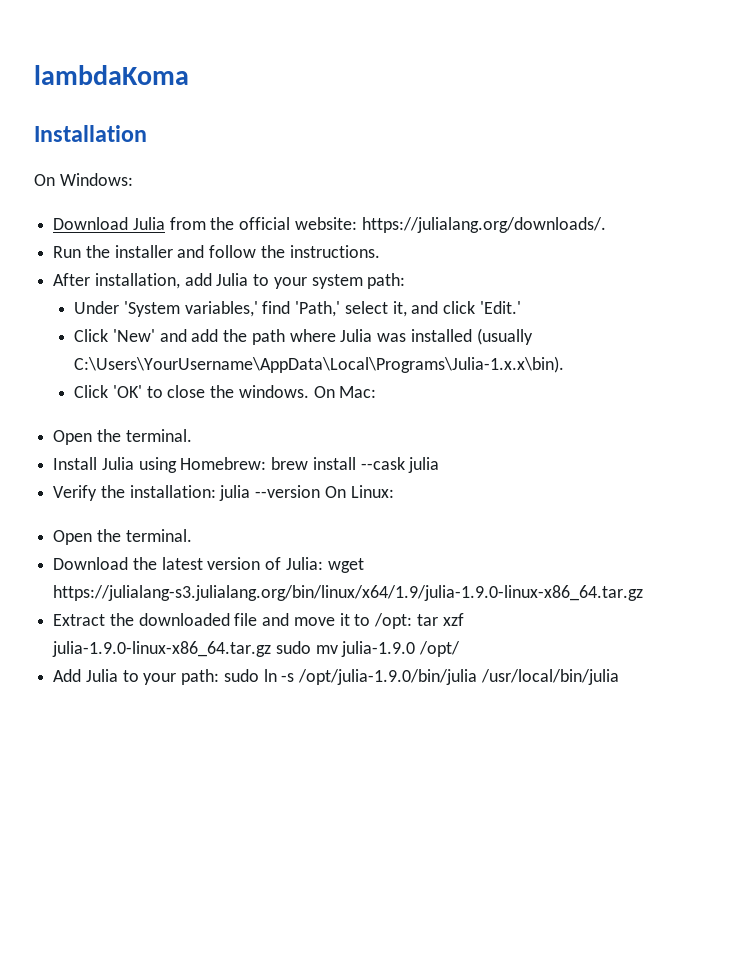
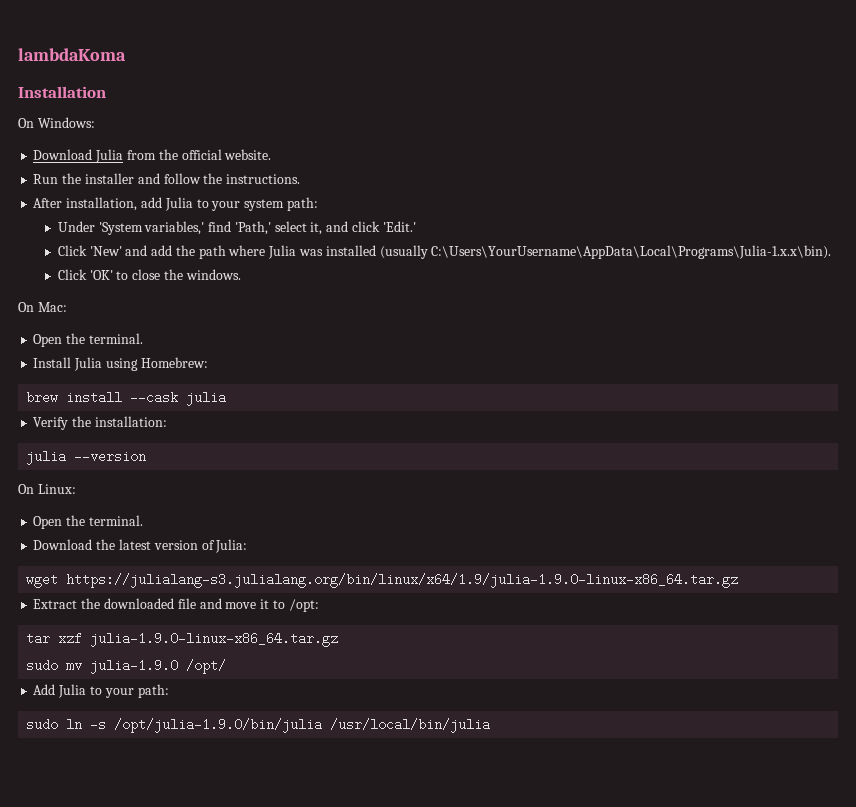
[294,217,606,233] website: https://julialang.org/downloads/. -> [224,149,272,160] website.
(309, 391) none -> (241, 274) //
(267, 463) none -> (208, 362) //
(216, 491) none -> (167, 421) //
(321, 491) none -> (147, 456) //
(323, 563) none -> (248, 546) //
(413, 621) none -> (319, 605) //
(272, 649) none -> (339, 639) //
(220, 677) none -> (169, 691) //

